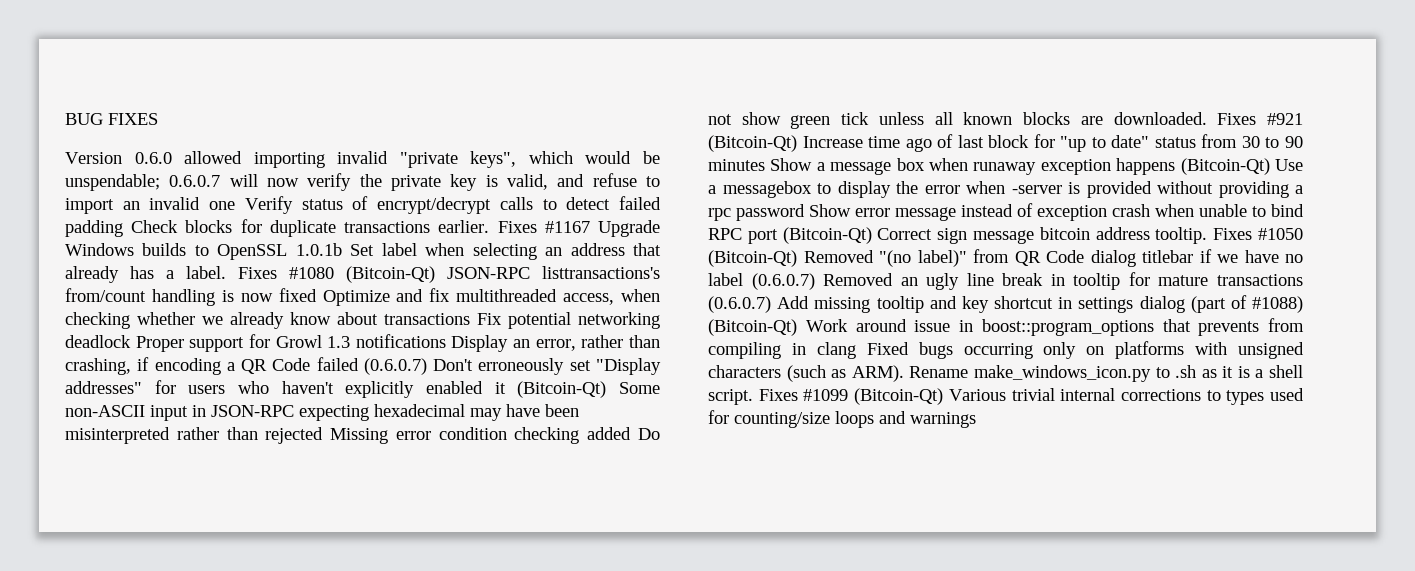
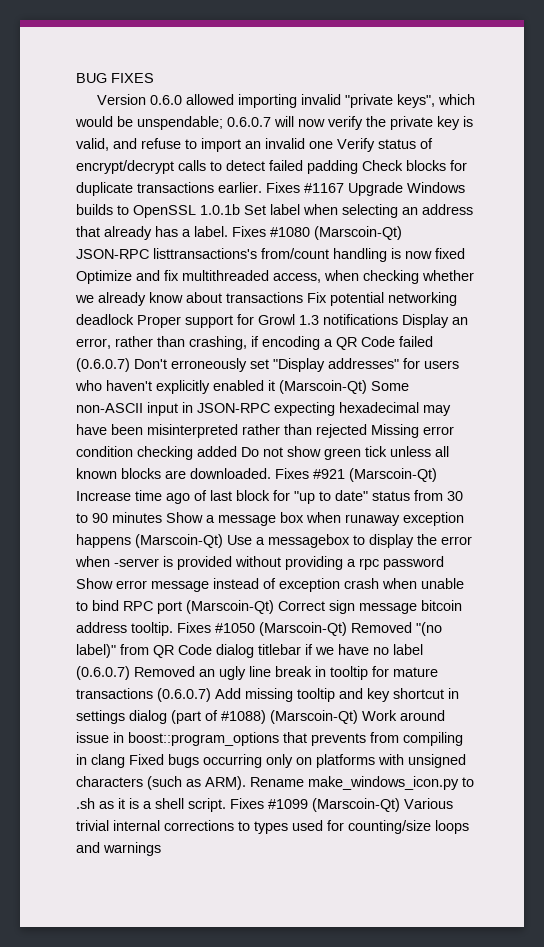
[346,266,435,283] (Bitcoin-Qt) -> [314,226,402,240] (Marscoin-Qt)
[517,381,607,398] (Bitcoin-Qt) -> [279,380,367,394] (Marscoin-Qt)
[708,135,797,152] (Bitcoin-Qt) -> [349,468,437,482] (Marscoin-Qt)
[1180,158,1270,175] (Bitcoin-Qt) -> [135,534,223,548] (Marscoin-Qt)
[782,227,872,244] (Bitcoin-Qt) -> [186,600,274,614] (Marscoin-Qt)
[708,250,797,267] (Bitcoin-Qt) -> [259,622,347,636] (Marscoin-Qt)
[708,319,797,336] (Bitcoin-Qt) -> [270,710,358,724] (Marscoin-Qt)
[854,388,944,405] (Bitcoin-Qt) -> [312,798,400,812] (Marscoin-Qt)

